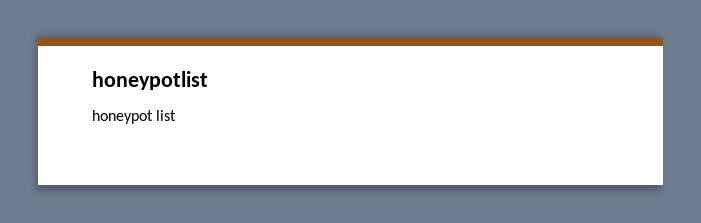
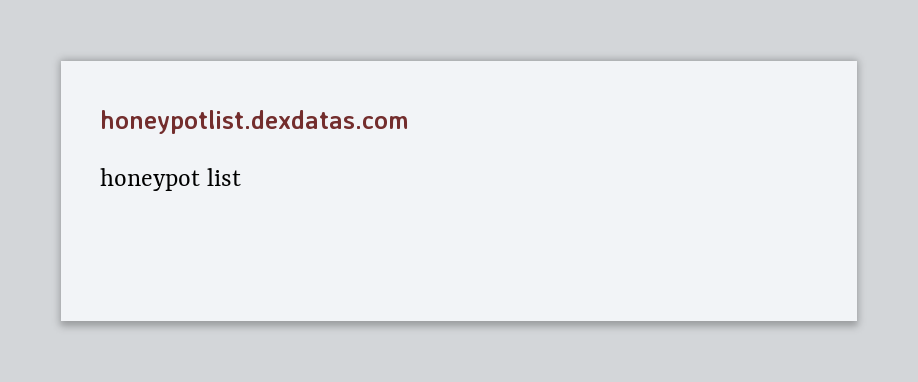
[92,71,208,90] honeypotlist -> [100,110,409,134] honeypotlist.dexdatas.com

